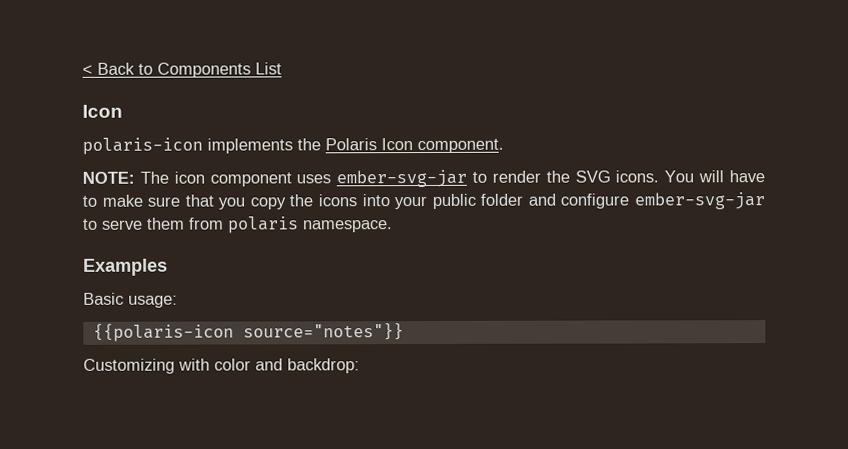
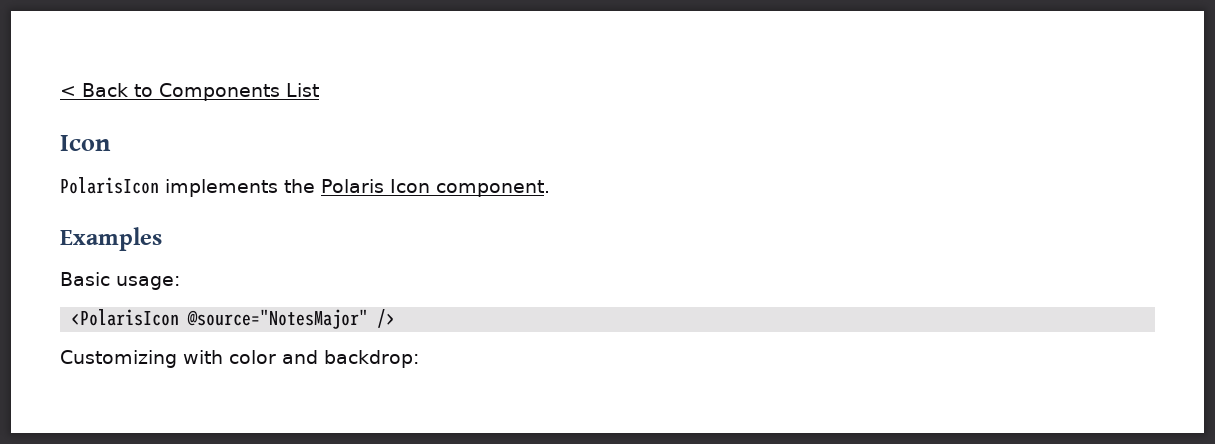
[82,137,203,155] polaris-icon -> [60,177,159,194] PolarisIcon
[82,169,765,188] [82,192,765,210] [82,216,393,234] // NOTE: The icon component uses ember-svg-jar to render the SVG icons. You will have to make sure that you copy the icons into your public folder and configure ember-svg-jar to serve them from polaris namespace. -> (550, 188) none
[92,323,404,342] {{polaris-icon source="notes"}} -> [71,309,396,329] <PolarisIcon @source="NotesMajor" />

